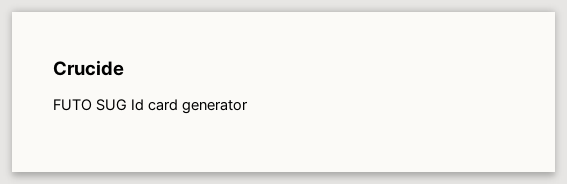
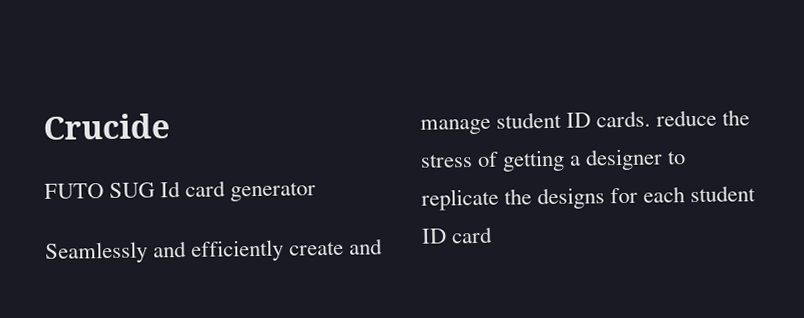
(249, 107) none -> [45,238,384,264] [420,109,751,135] [420,148,687,172] [421,185,757,211] [421,226,494,244] // Seamlessly and efficiently create and manage student ID cards. reduce the stress of getting a designer to replicate the designs for each student ID card

